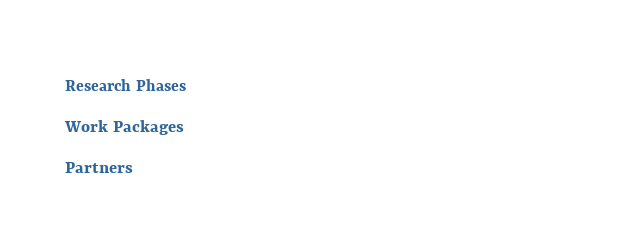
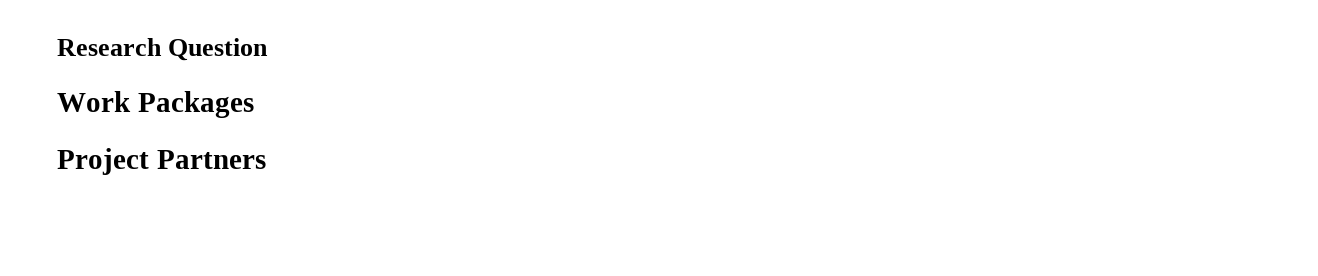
[135,79,186,91] Phases -> [168,38,269,61] Question
(185, 127) none -> [57,148,149,175] Project

